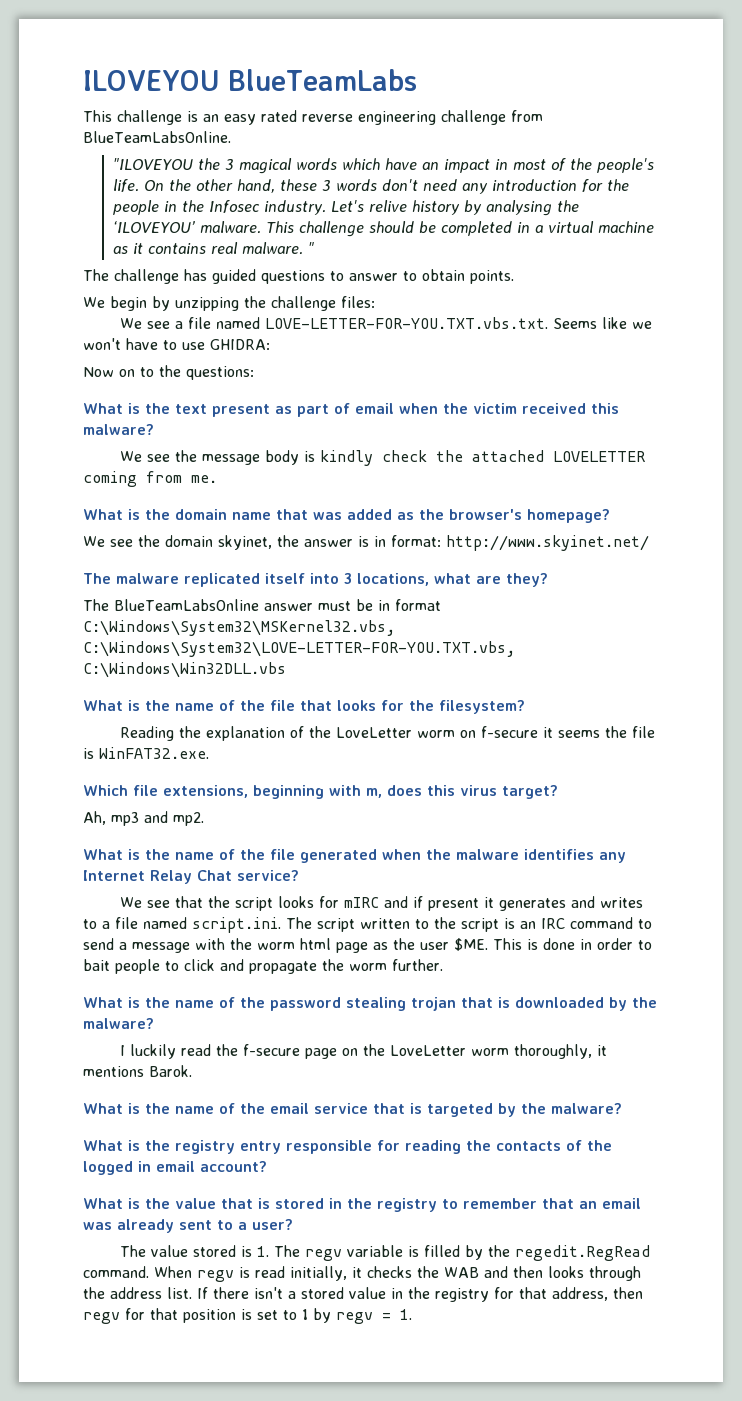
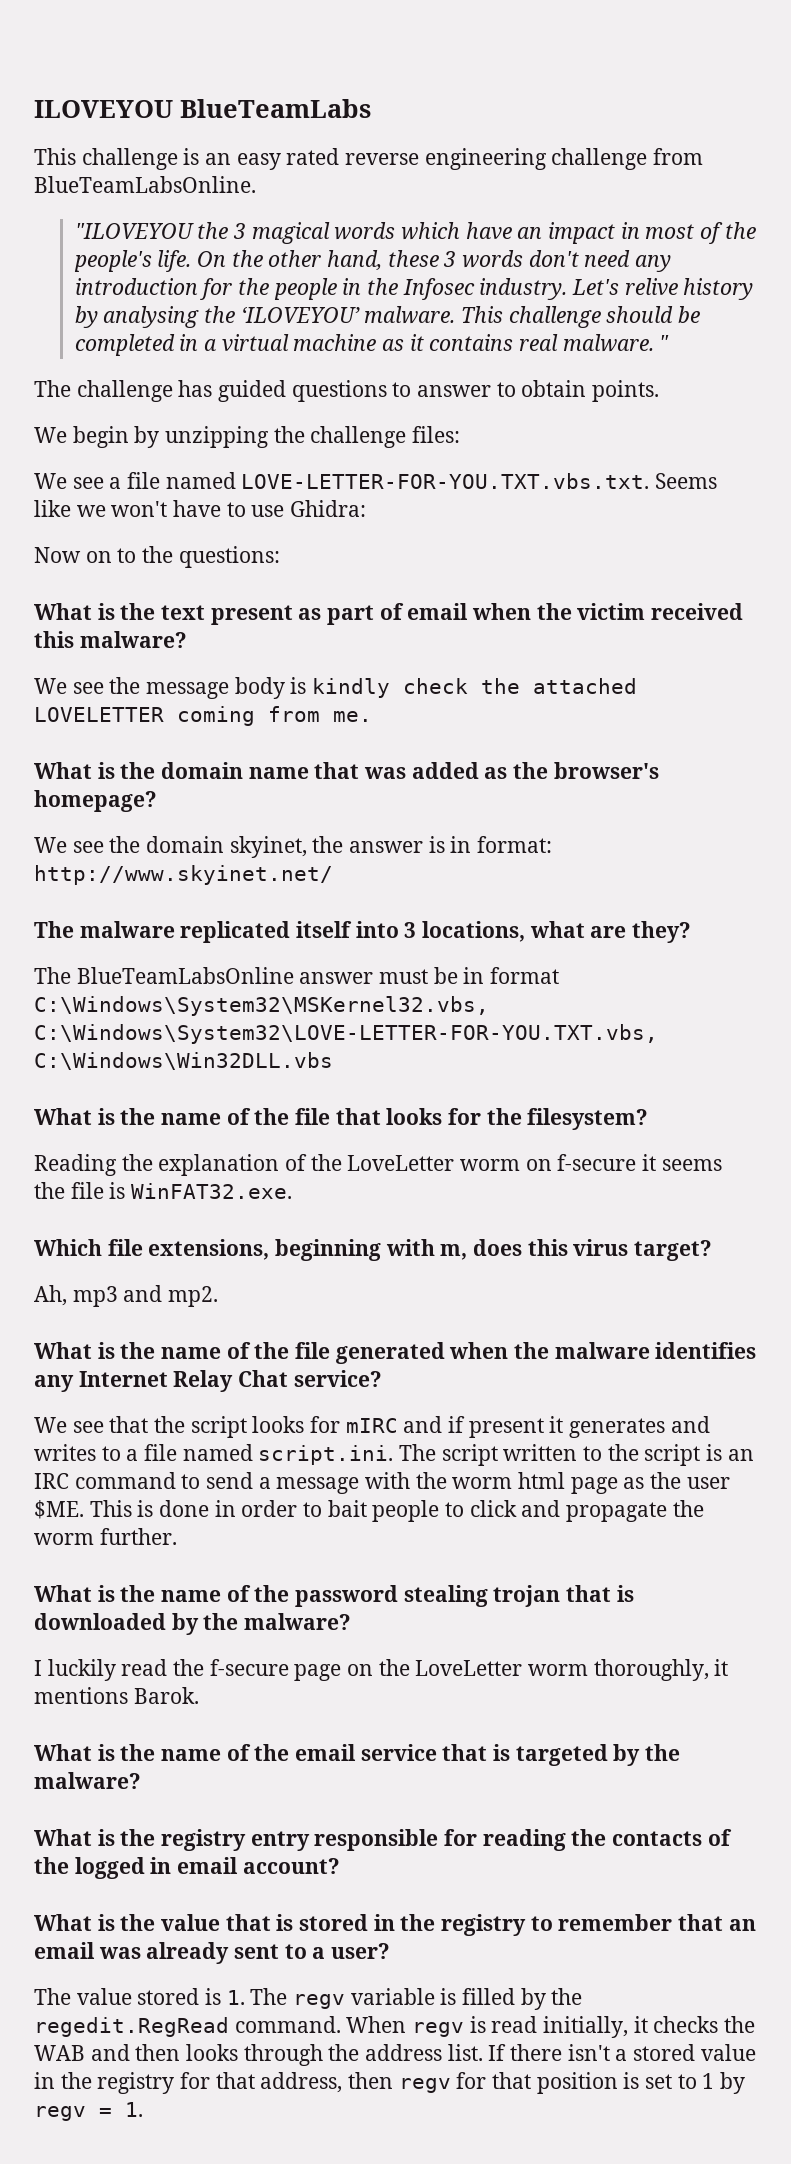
[210,339,270,350] GHIDRA: -> [290,500,367,517] Ghidra:

